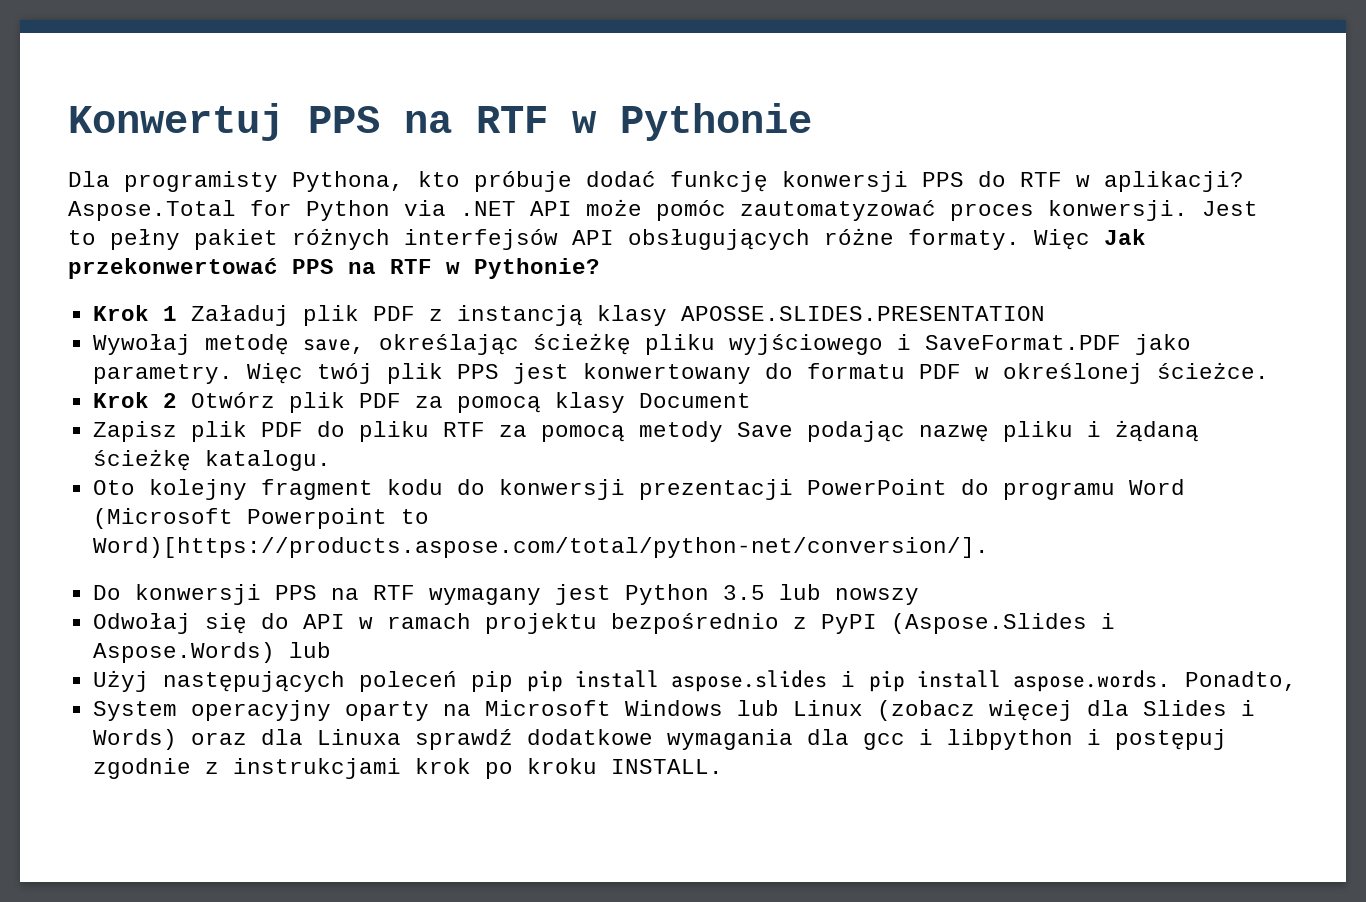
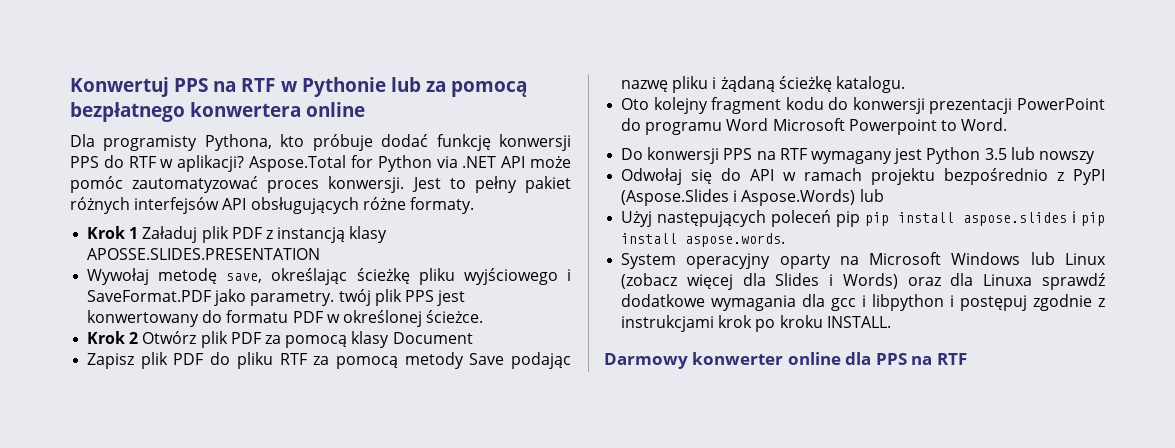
(812, 122) none -> [390,77,528,97] [70,102,366,122] lub za pomocą bezpłatnego konwertera online
[1034,229,1146,250] [68,258,600,279] Więc Jak przekonwertować PPS na RTF w Pythonie? -> (474, 205) none
[246,363,303,384] Więc -> (335, 298) none
[92,508,233,529] (Microsoft -> [772,118,845,131] Microsoft
[92,537,989,558] Word)[https://products.aspose.com/total/python-net/conversion/]. -> [961,118,1008,131] Word.
[1184,671,1297,691] Ponadto, -> (786, 240) none
(723, 766) none -> [604,352,967,369] // Darmowy konwerter online dla PPS na RTF

